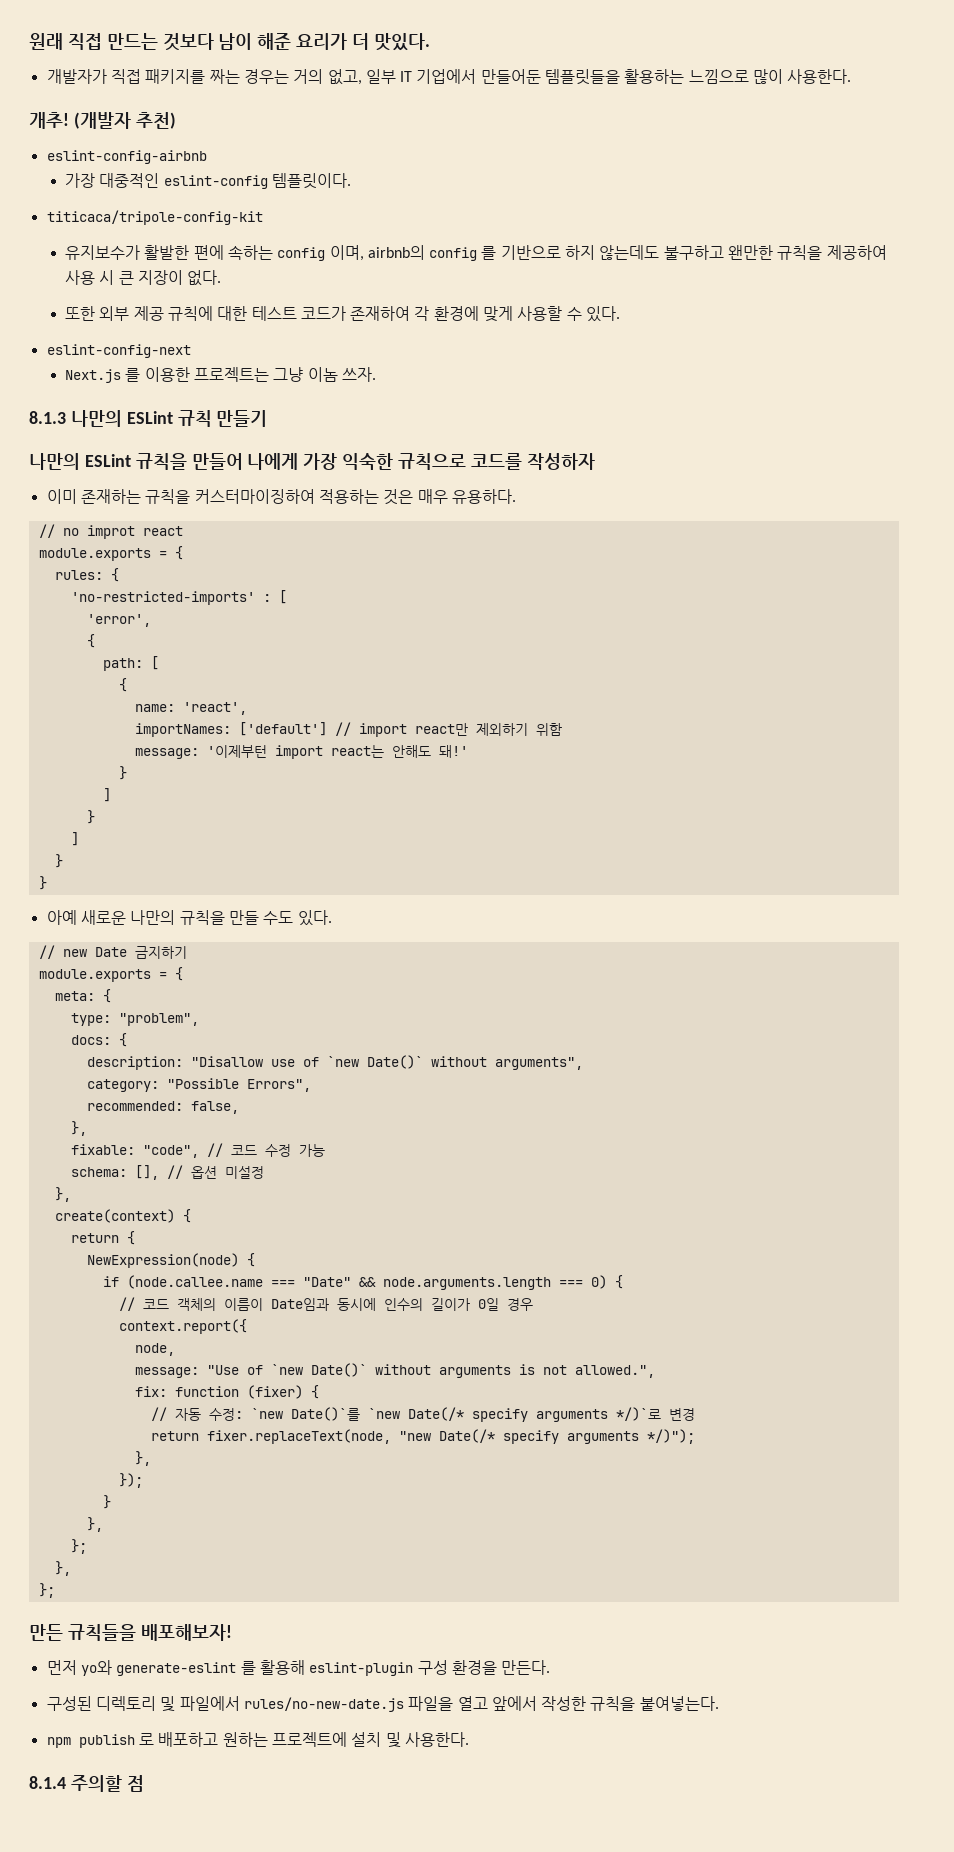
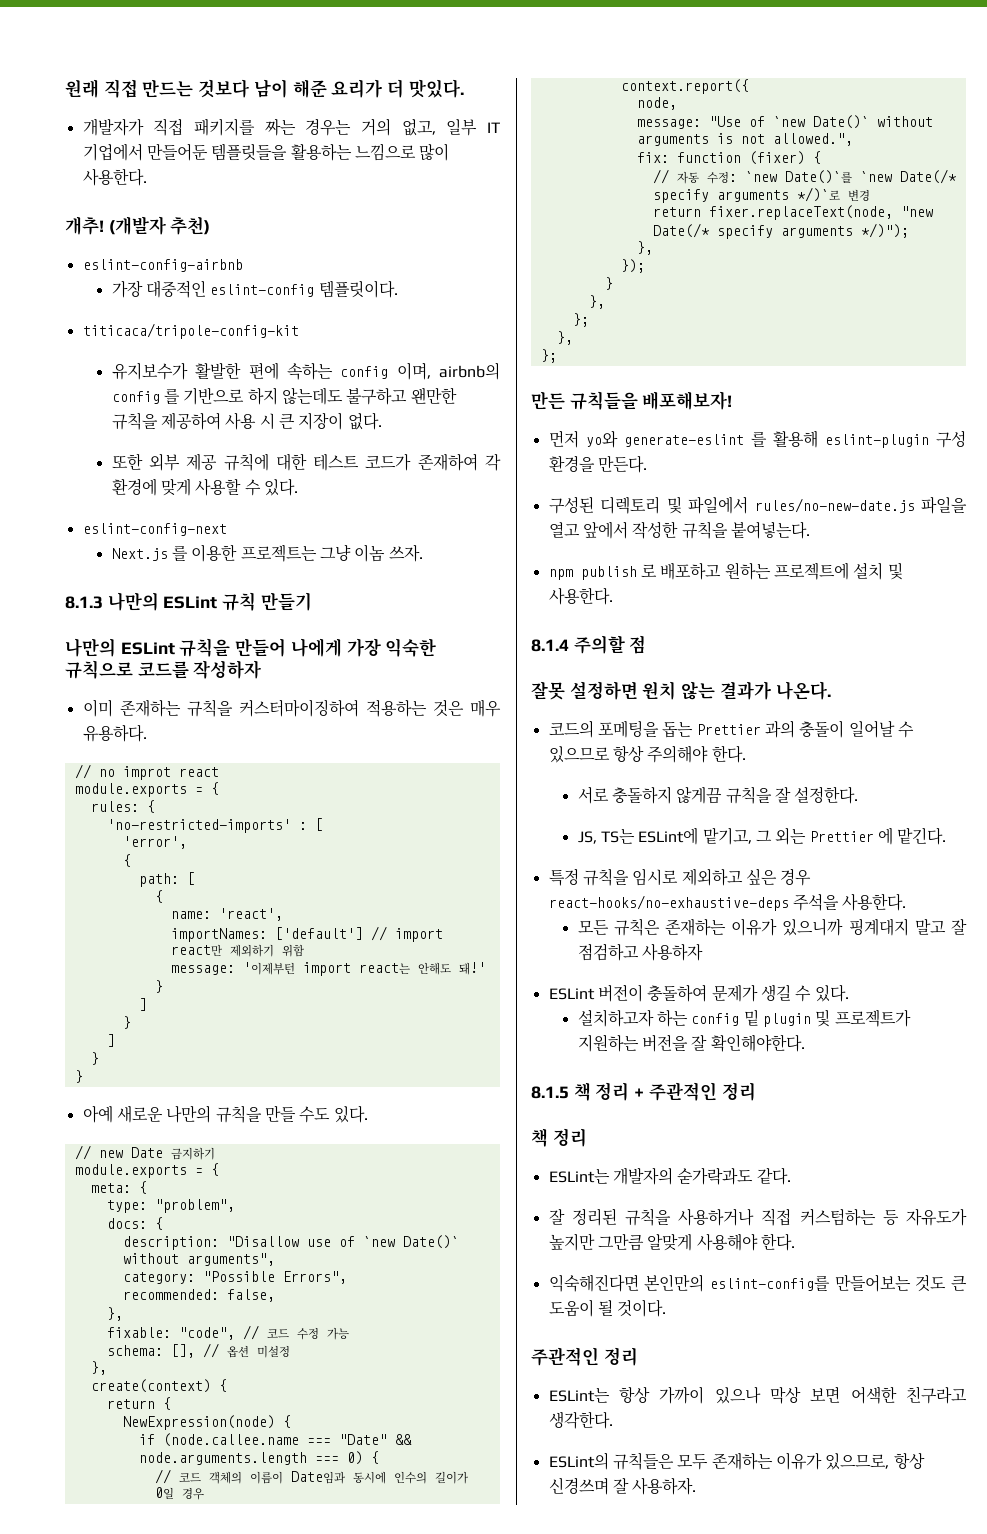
(144, 1783) none -> [531,681,831,700] [548,720,914,738] [548,745,746,763] [577,786,859,804] [577,827,947,845] [548,868,812,886] [548,893,907,911] [577,918,967,936] [577,943,704,961] [548,984,849,1002] [577,1009,911,1027] [577,1034,805,1052] [531,1082,756,1101] [531,1128,587,1147] [548,1167,791,1185] [548,1208,967,1226] [548,1233,795,1251] [548,1274,967,1292] [548,1299,667,1317] [531,1347,638,1366] [548,1386,967,1404] [548,1411,613,1429] [548,1452,925,1470] [548,1477,697,1495] // 잘못 설정하면 원치 않는 결과가 나온다. // 코드의 포메팅을 돕는 Prettier 과의 충돌이 일어날 수 있으므로 항상 주의해야 한다. // 서로 충돌하지 않게끔 규칙을 잘 설정한다. // JS, TS는 ESLint에 맡기고, 그 외는 Prettier 에 맡긴다. // 특정 규칙을 임시로 제외하고 싶은 경우 react-hooks/no-exhaustive-deps 주석을 사용한다. // 모든 규칙은 존재하는 이유가 있으니까 핑계대지 말고 잘 점검하고 사용하자 // ESLint 버전이 충돌하여 문제가 생길 수 있다. // 설치하고자 하는 config 밑 plugin 및 프로젝트가 지원하는 버전을 잘 확인해야한다. // 8.1.5 책 정리 + 주관적인 정리 // 책 정리 // ESLint는 개발자의 숟가락과도 같다. // 잘 정리된 규칙을 사용하거나 직접 커스텀하는 등 자유도가 높지만 그만큼 알맞게 사용해야 한다. // 익숙해진다면 본인만의 eslint-config를 만들어보는 것도 큰 도움이 될 것이다. // 주관적인 정리 // ESLint는 항상 가까이 있으나 막상 보면 어색한 친구라고 생각한다. // ESLint의 규칙들은 모두 존재하는 이유가 있으므로, 항상 신경쓰며 잘 사용하자.

